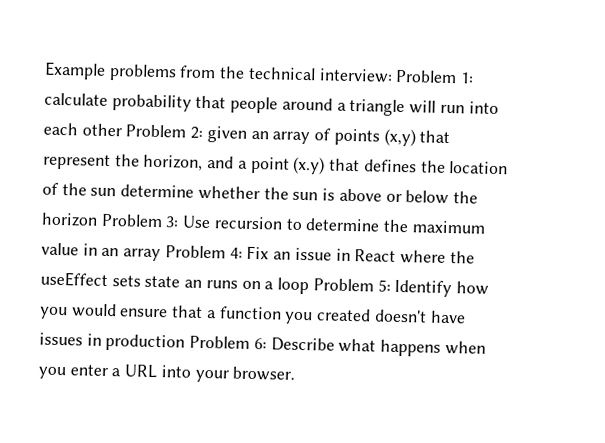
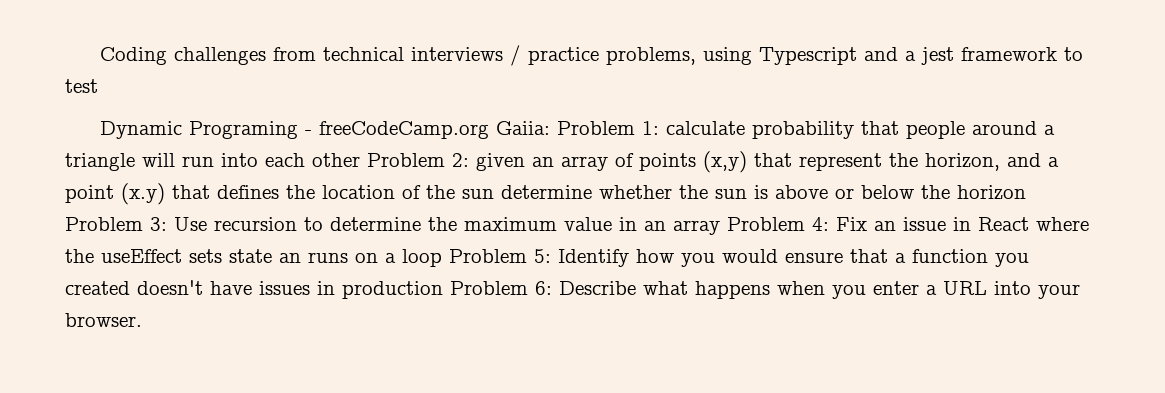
[44,61,393,83] Example problems from the technical interview: -> [100,45,1084,66] [65,79,98,93] [100,121,551,139] Coding challenges from technical interviews / practice problems, using Typescript and a jest framework to test // Dynamic Programing - freeCodeCamp.org Gaiia:

